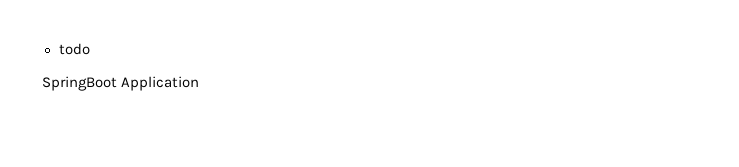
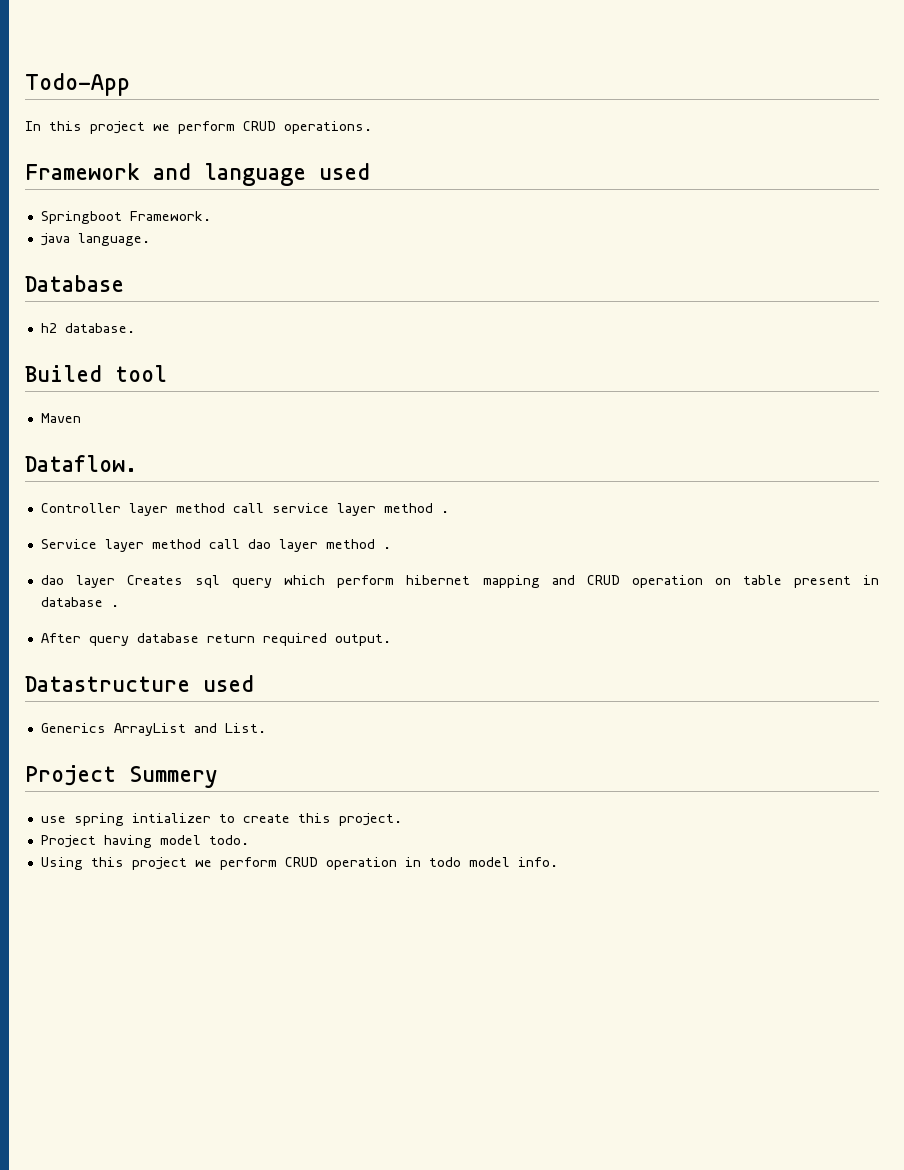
(58, 49) none -> [25,73,130,96] [25,121,372,134] [25,163,370,186] [40,211,211,224] [40,233,150,246] [25,275,124,292] [40,323,135,333] [25,365,167,382] [40,413,81,423] [25,455,137,472] [40,503,449,516] [40,539,391,552] [40,575,880,588] [40,597,119,607] [40,633,391,646] [25,675,254,692] [40,723,266,736] [25,765,218,788] [40,813,402,826] [40,835,249,848] [40,857,421,870] Todo-App // In this project we perform CRUD operations. // Framework and language used // Springboot Framework. // java language. // Database // h2 database. // Builed tool // Maven // Dataflow. // Controller layer method call service layer method . // Service layer method call dao layer method . // dao layer Creates sql query which perform hibernet mapping and CRUD operation on table present in database . // After query database return required output. // Datastructure used // Generics ArrayList and List. // Project Summery // use spring intializer to create this project. // Project having model todo. // Using this project we perform CRUD operation in
[42,76,200,91] // SpringBoot Application -> [468,857,558,867] model info.

